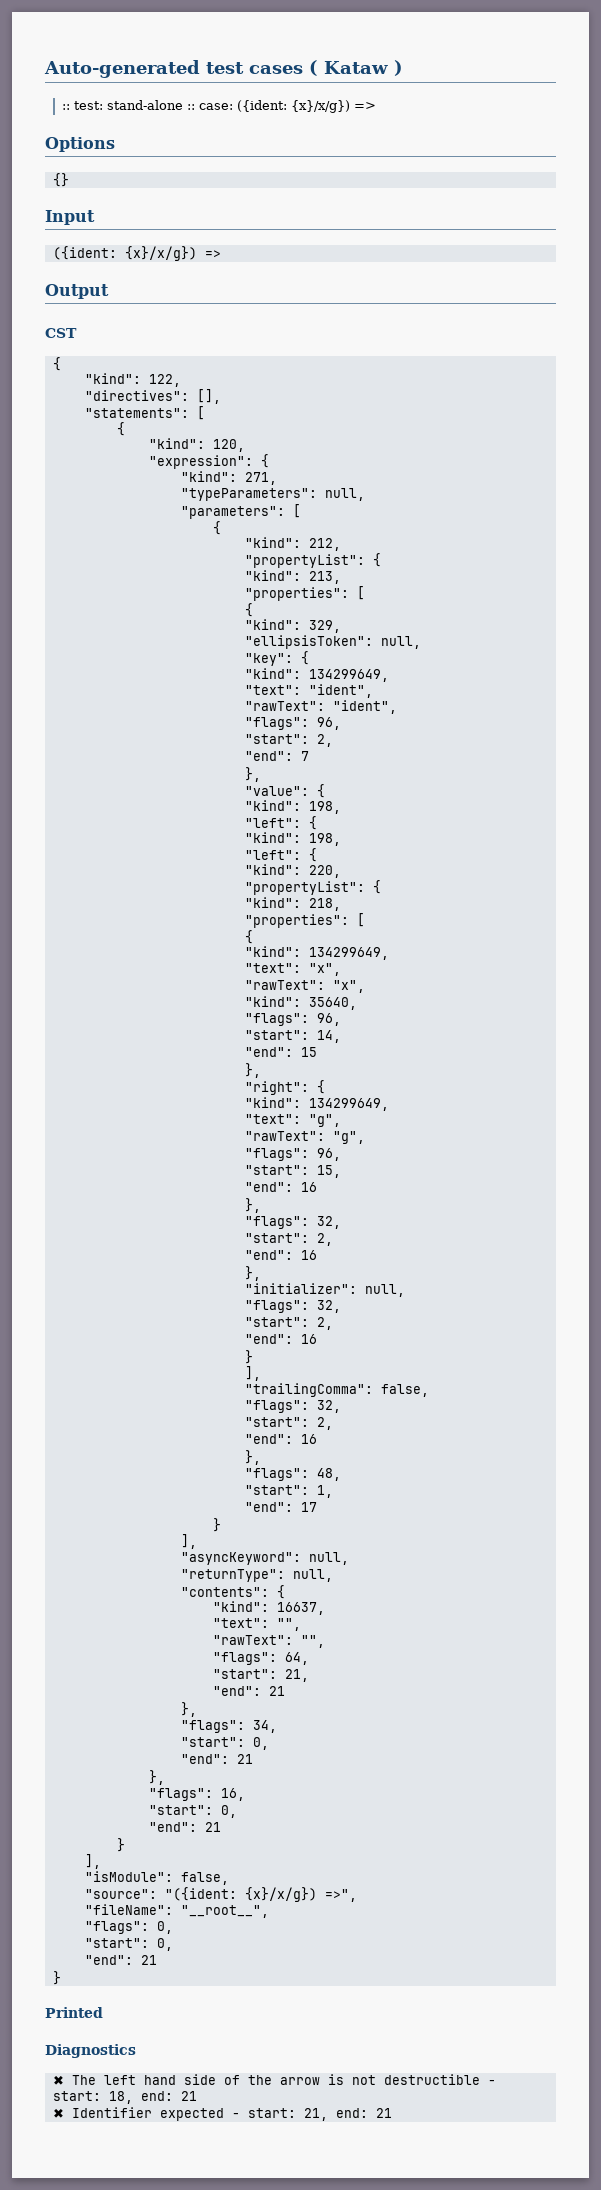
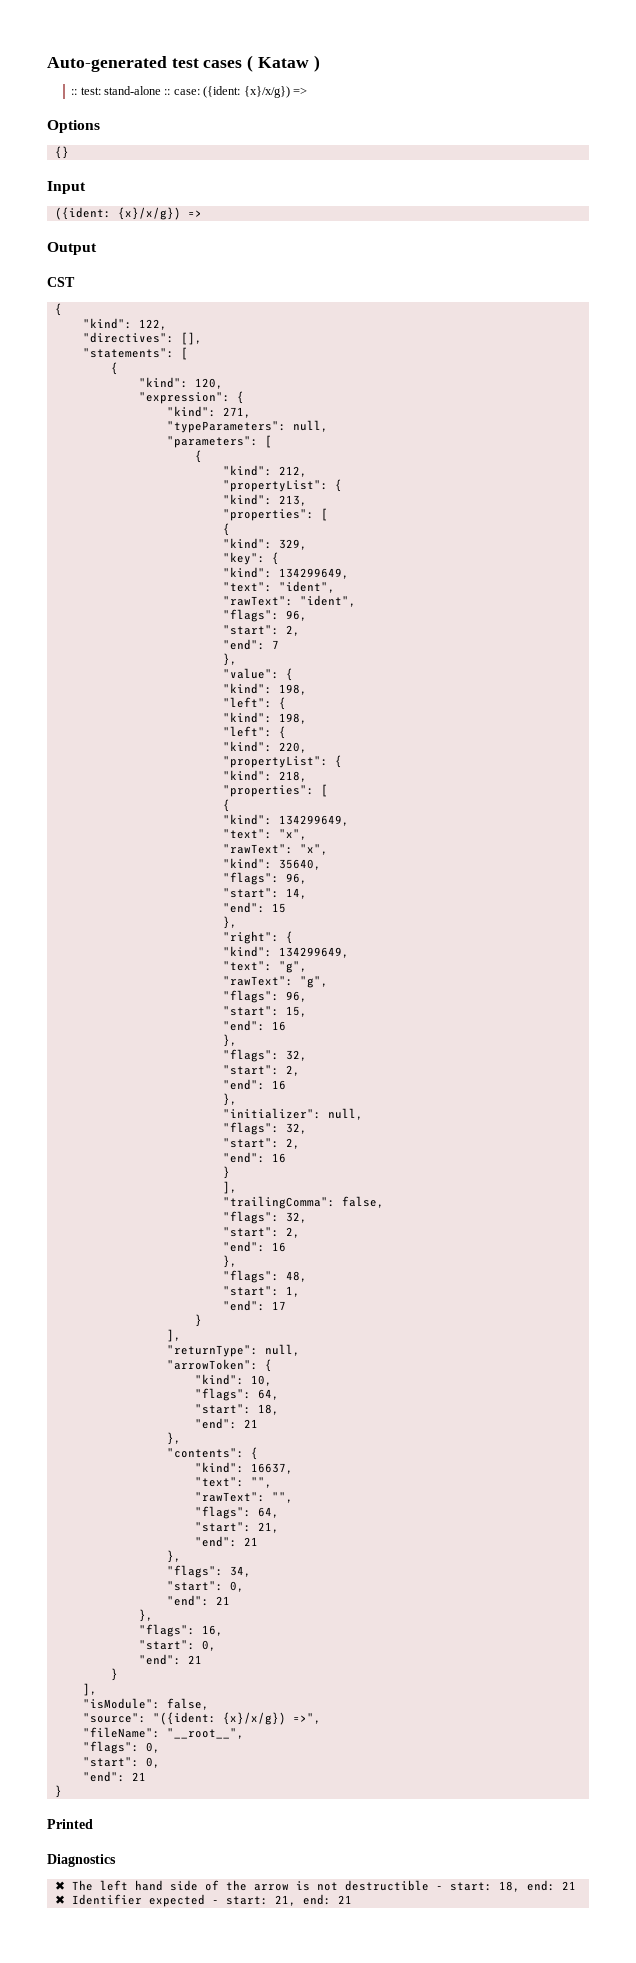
[244,635,421,649] // "ellipsisToken": null, -> (307, 544) none
[180,1552,349,1565] [180,1569,333,1582] "asyncKeyword": null, // "returnType": null, -> [166,1344,300,1357] [166,1359,272,1372] [194,1374,272,1386] [194,1388,279,1401] [194,1404,279,1415] [194,1418,258,1429] [166,1432,181,1445] "returnType": null, // "arrowToken": { // "kind": 10, // "flags": 64, // "start": 18, // "end": 21 // },

